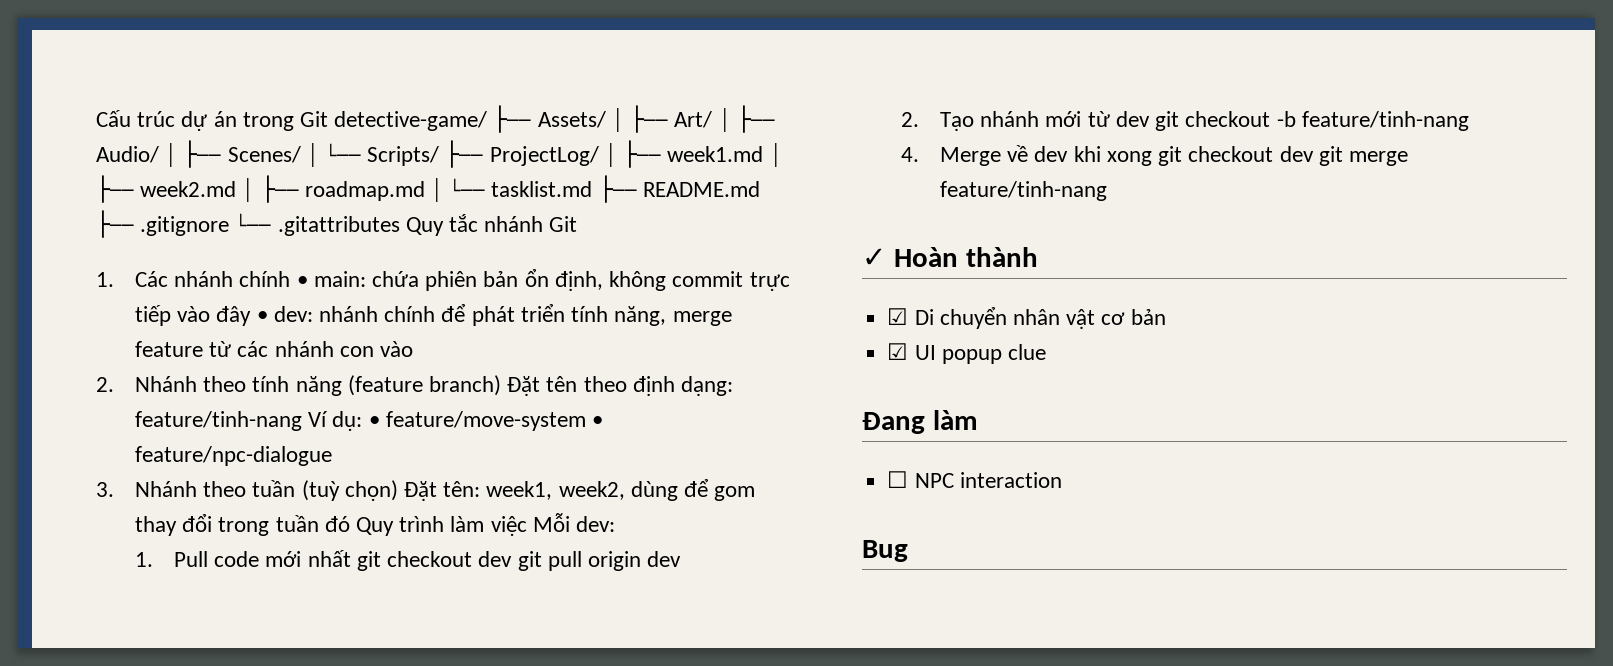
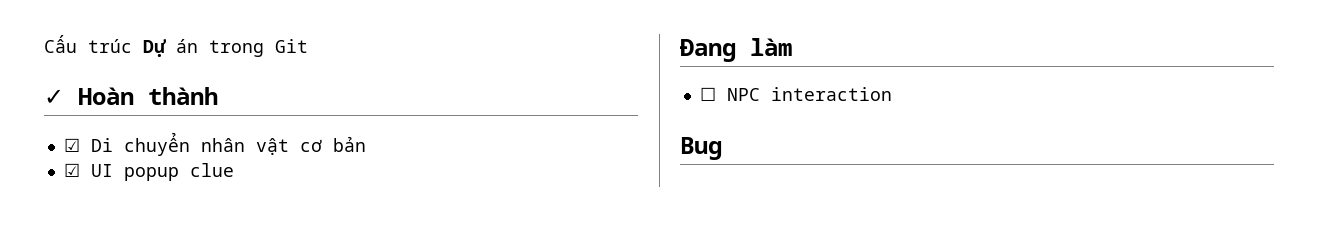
[181,111,208,131] dự -> [143,38,167,57] Dự
[334,105,775,133] [96,140,782,168] [96,175,760,203] [96,210,578,238] [96,269,790,291] [135,304,732,326] [135,341,414,357] [96,375,734,396] [135,411,604,431] [135,446,333,466] [96,479,756,501] [135,513,616,536] [135,550,682,571] [901,111,1469,131] [901,145,1408,166] [940,181,1108,201] detective-game/ ├── Assets/ │ ├── Art/ │ ├── Audio/ │ ├── Scenes/ │ └── Scripts/ ├── ProjectLog/ │ ├── week1.md │ ├── week2.md │ ├── roadmap.md │ └── tasklist.md ├── README.md ├── .gitignore └── .gitattributes Quy tắc nhánh Git // 1. Các nhánh chính • main: chứa phiên bản ổn định, không commit trực tiếp vào đây • dev: nhánh chính để phát triển tính năng, merge feature từ các nhánh con vào // 2. Nhánh theo tính năng (feature branch) Đặt tên theo định dạng: feature/tinh-nang Ví dụ: • feature/move-system • feature/npc-dialogue // 3. Nhánh theo tuần (tuỳ chọn) Đặt tên: week1, week2, dùng để gom thay đổi trong tuần đó Quy trình làm việc Mỗi dev: // 1. Pull code mới nhất git checkout dev git pull origin dev // 2. Tạo nhánh mới từ dev git checkout -b feature/tinh-nang // 4. Merge về dev khi xong git checkout dev git merge feature/tinh-nang -> (308, 46) none

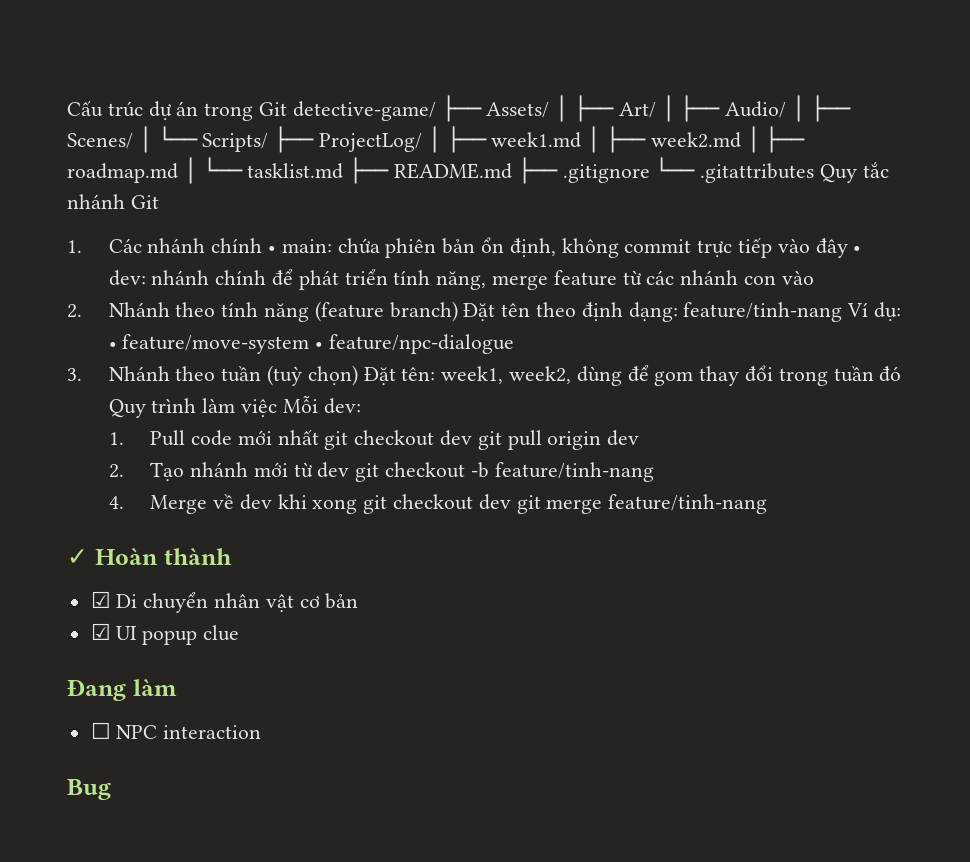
[143,38,167,57] Dự -> [148,101,172,121] dự
(308, 46) none -> [292,95,851,122] [67,126,806,153] [67,157,889,184] [67,194,159,209] [67,237,862,258] [108,269,814,290] [67,301,902,322] [108,334,514,354] [67,365,902,386] [108,395,361,418] [108,430,640,450] [108,462,654,482] [108,494,768,514] detective-game/ ├── Assets/ │ ├── Art/ │ ├── Audio/ │ ├── Scenes/ │ └── Scripts/ ├── ProjectLog/ │ ├── week1.md │ ├── week2.md │ ├── roadmap.md │ └── tasklist.md ├── README.md ├── .gitignore └── .gitattributes Quy tắc nhánh Git // 1. Các nhánh chính • main: chứa phiên bản ổn định, không commit trực tiếp vào đây • dev: nhánh chính để phát triển tính năng, merge feature từ các nhánh con vào // 2. Nhánh theo tính năng (feature branch) Đặt tên theo định dạng: feature/tinh-nang Ví dụ: • feature/move-system • feature/npc-dialogue // 3. Nhánh theo tuần (tuỳ chọn) Đặt tên: week1, week2, dùng để gom thay đổi trong tuần đó Quy trình làm việc Mỗi dev: // 1. Pull code mới nhất git checkout dev git pull origin dev // 2. Tạo nhánh mới từ dev git checkout -b feature/tinh-nang // 4. Merge về dev khi xong git checkout dev git merge feature/tinh-nang

